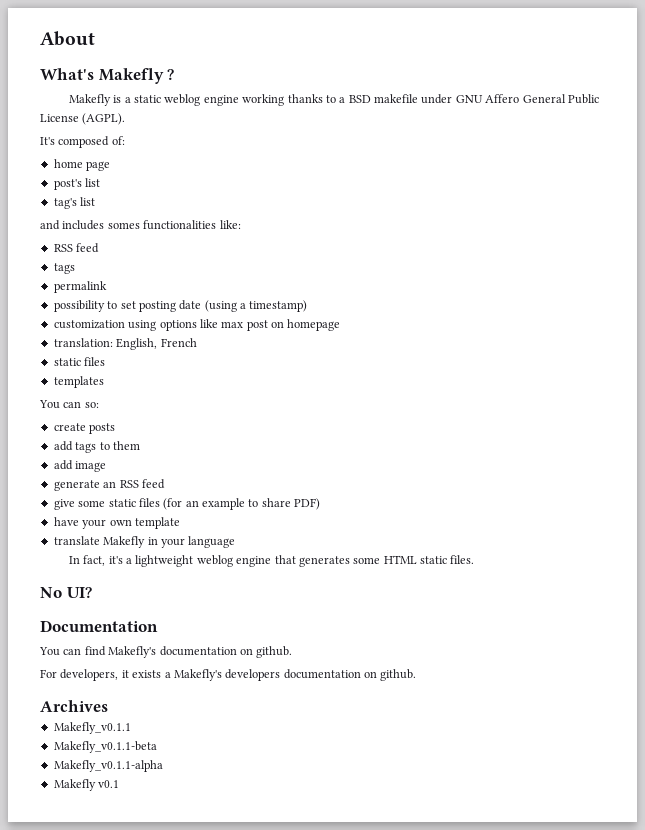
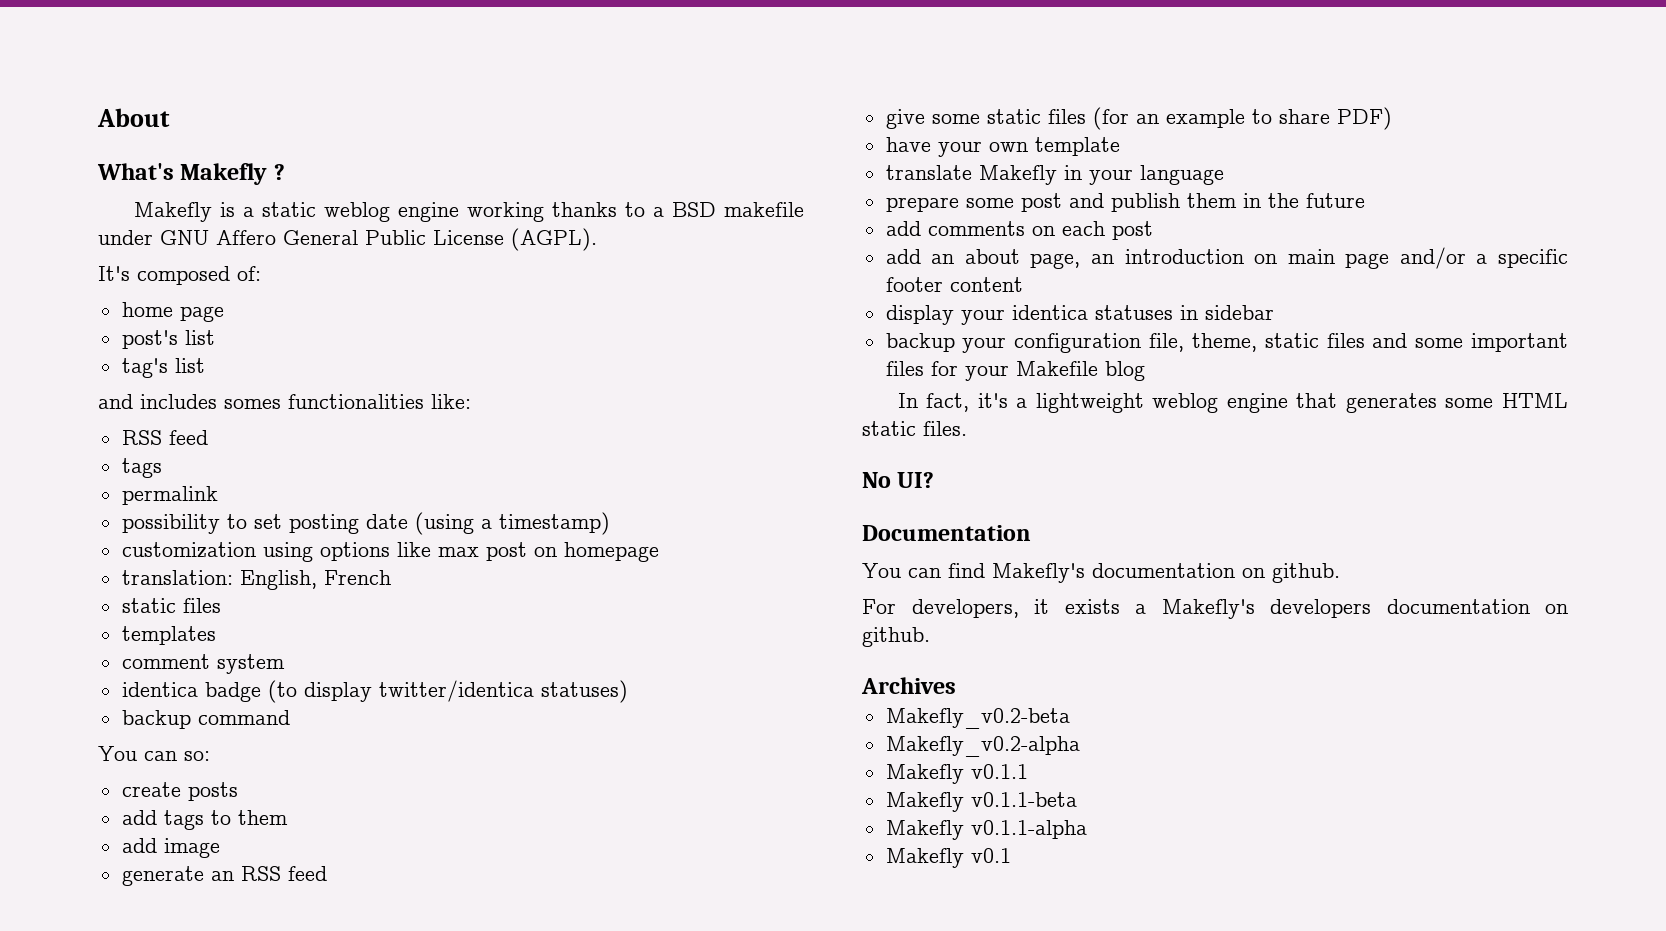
(104, 382) none -> [121,654,285,674] [121,680,628,703] [121,710,290,729] // comment system // identica badge (to display twitter/identica statuses) // backup command
(236, 542) none -> [885,193,1365,212] [885,221,1153,240] [885,247,1568,269] [885,277,1023,292] [885,305,1274,325] [885,333,1568,353] [885,361,1145,381] // prepare some post and publish them in the future // add comments on each post // add an about page, an introduction on main page and/or a specific footer content // display your identica statuses in sidebar // backup your configuration file, theme, static files and some important files for your Makefile blog
[53,722,131,734] [53,741,157,753] [53,760,163,772] Makefly_v0.1.1 // Makefly_v0.1.1-beta // Makefly_v0.1.1-alpha -> [885,708,1070,729] [885,736,1080,757] [885,764,1028,784] [885,792,1077,812] [885,820,1087,840] Makefly_v0.2-beta // Makefly_v0.2-alpha // Makefly v0.1.1 // Makefly v0.1.1-beta // Makefly v0.1.1-alpha

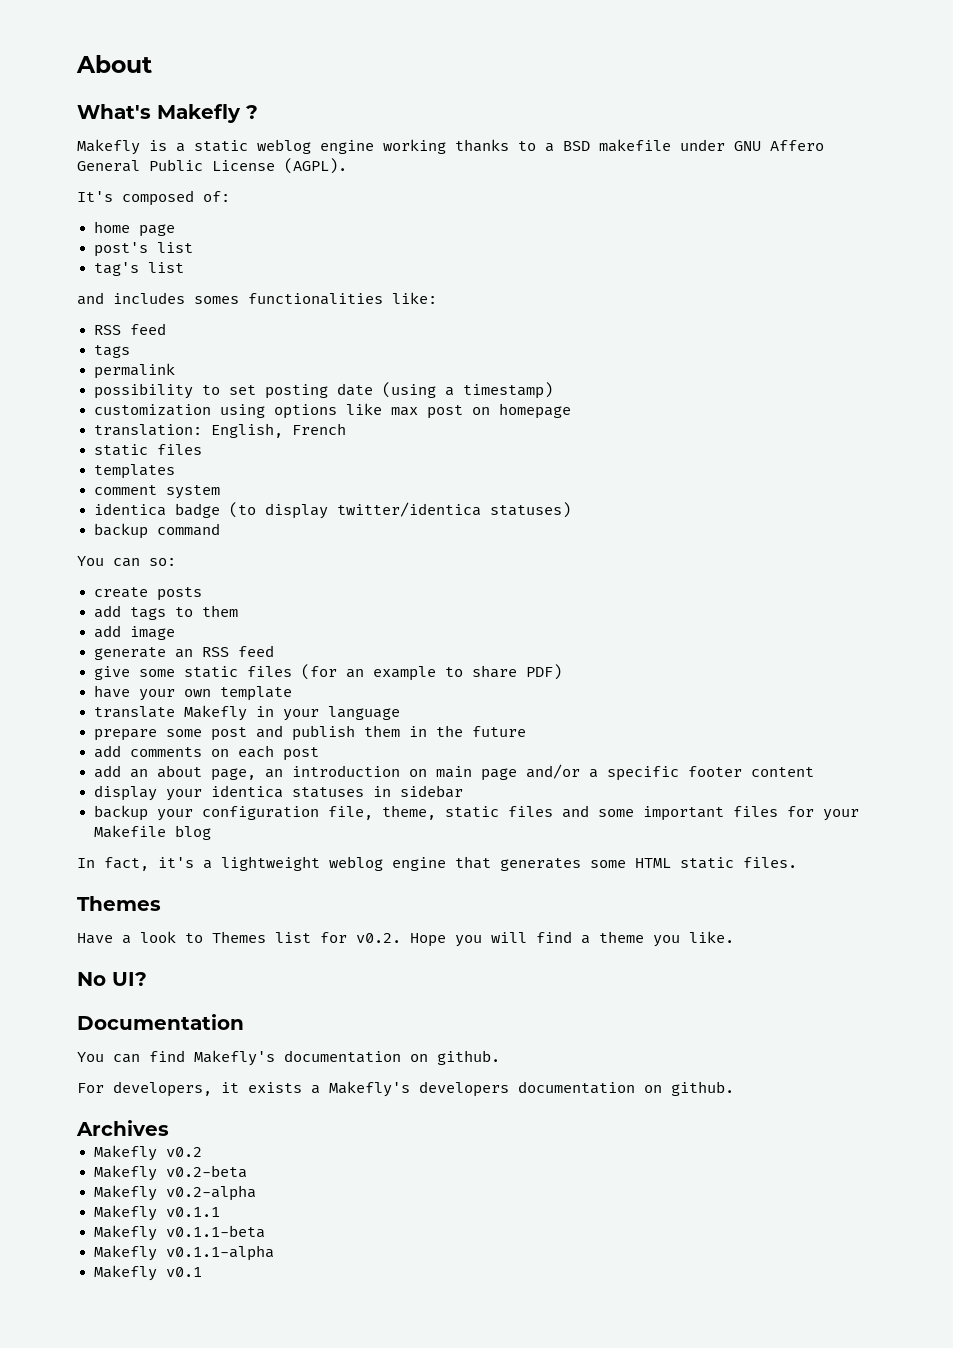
(967, 428) none -> [77,896,161,911] [77,931,734,947] // Themes // Have a look to Themes list for v0.2. Hope you will find a theme you like.
[885,708,1070,729] [885,736,1080,757] Makefly_v0.2-beta // Makefly_v0.2-alpha -> [93,1145,202,1161] [93,1165,247,1181] [93,1185,256,1201] Makefly v0.2 // Makefly v0.2-beta // Makefly v0.2-alpha

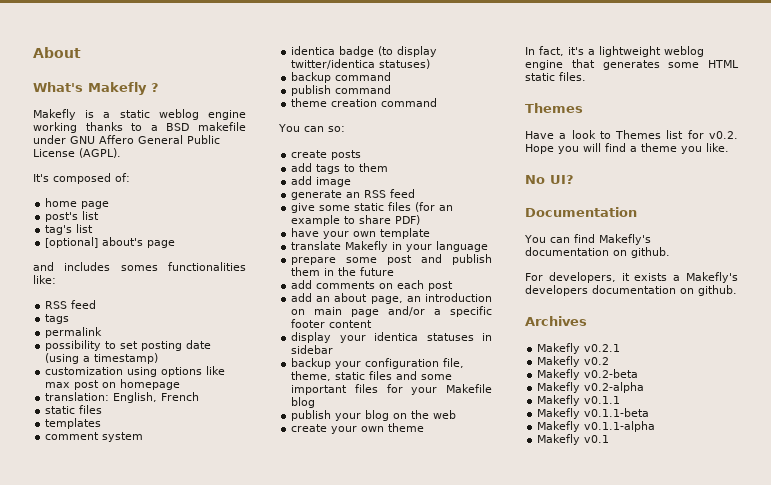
(184, 267) none -> [45,237,176,248] // [optional] about's page
(220, 529) none -> [291,85,392,96] [291,98,438,107] // publish command // theme creation command
(211, 832) none -> [291,410,457,421] [291,423,425,434] // publish your blog on the web // create your own theme
(169, 1128) none -> [537,343,621,354] // Makefly v0.2.1

